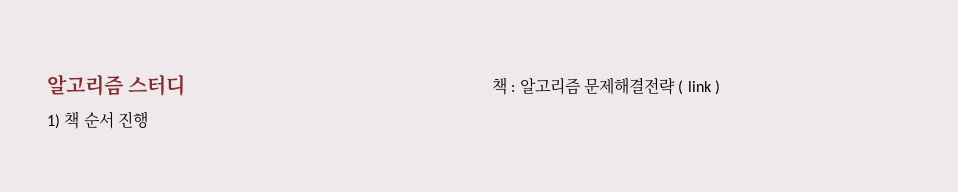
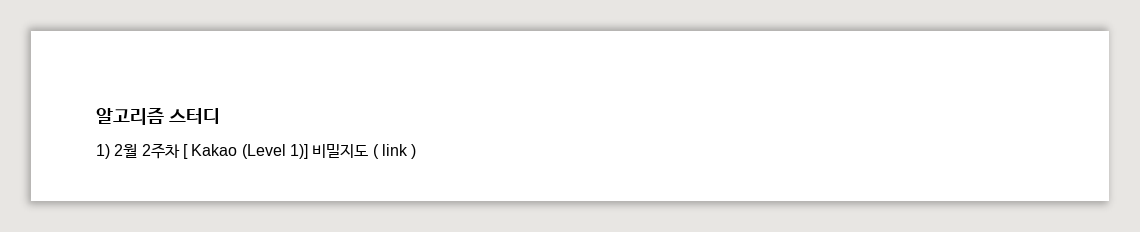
[64,111,148,129] [492,77,675,95] 책 순서 진행 // 책 : 알고리즘 문제해결전략 -> [114,143,369,159] 2월 2주차 [ Kakao (Level 1)] 비밀지도

